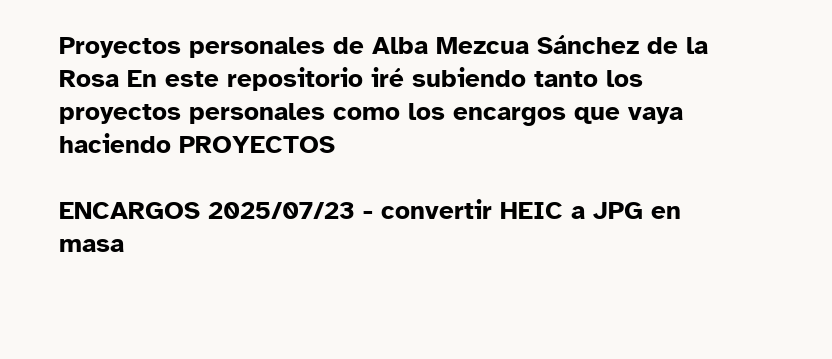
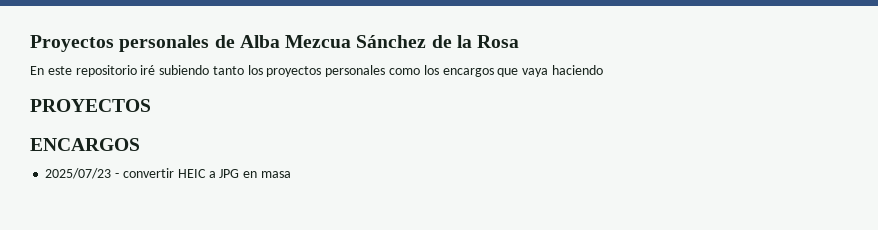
(119, 78) none -> (520, 41) //
(171, 143) none -> (603, 70) //
(200, 210) none -> (140, 144) //

